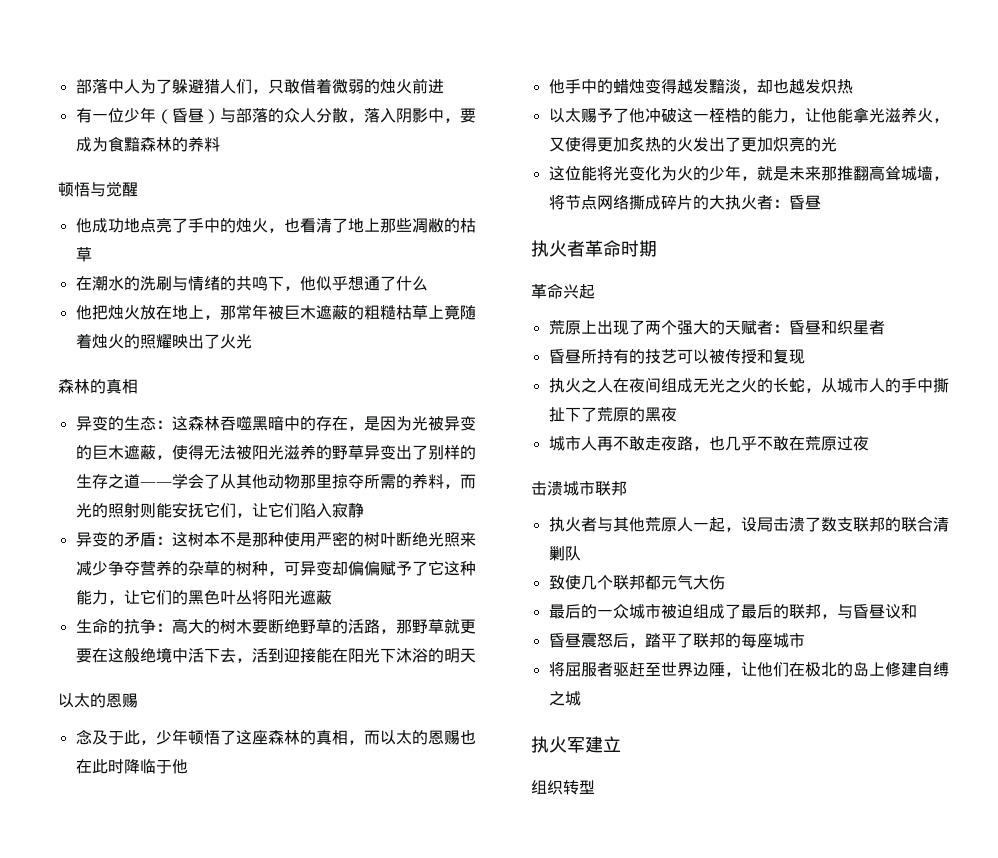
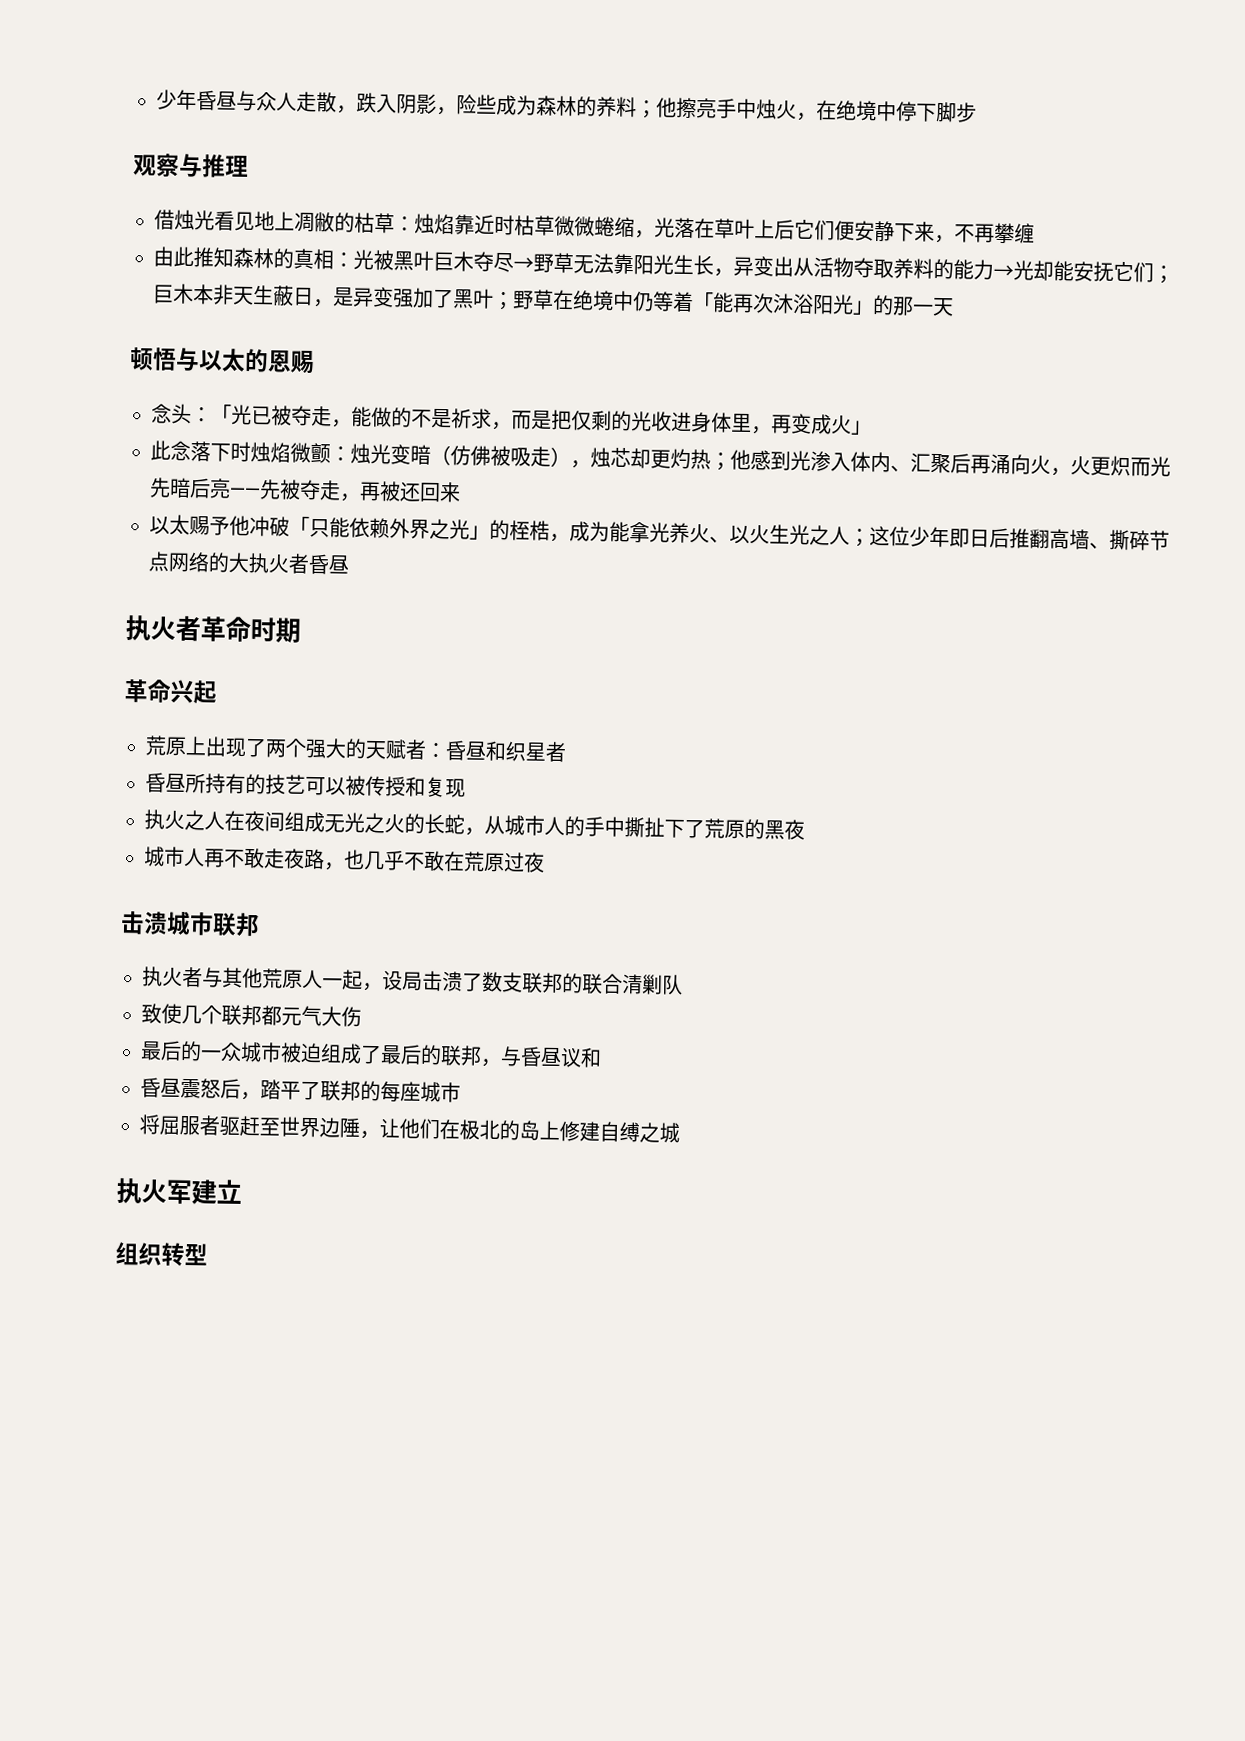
[75,78,444,94] [75,107,476,124] [75,136,220,152] [58,181,138,197] [75,218,476,233] [75,247,92,262] [75,275,428,291] [75,304,476,320] [75,333,252,349] [58,379,138,394] [75,415,476,431] [75,444,476,460] [75,473,476,489] [75,502,364,518] [75,531,476,547] [75,560,476,576] [75,589,332,605] [75,618,476,634] [75,647,460,663] 部落中人为了躲避猎人们，只敢借着微弱的烛火前进 // 有一位少年（昏昼）与部落的众人分散，落入阴影中，要成为食黯森林的养料 // 顿悟与觉醒 // 他成功地点亮了手中的烛火，也看清了地上那些凋敝的枯草 // 在潮水的洗刷与情绪的共鸣下，他似乎想通了什么 // 他把烛火放在地上，那常年被巨木遮蔽的粗糙枯草上竟随着烛火的照耀映出了火光 // 森林的真相 // 异变的生态：这森林吞噬黑暗中的存在，是因为光被异变的巨木遮蔽，使得无法被阳光滋养的野草异变出了别样的生存之道——学会了从其他动物那里掠夺所需的养料，而光的照射则能安抚它们，让它们陷入寂静 // 异变的矛盾：这树本不是那种使用严密的树叶断绝光照来减少争夺营养的杂草的树种，可异变却偏偏赋予了它这种能力，让它们的黑色叶丛将阳光遮蔽 // 生命的抗争：高大的树木要断绝野草的活路，那野草就更要在这般绝境中活下去，活到迎接能在阳光下沐浴的明 -> [156,89,977,123] [133,153,249,178] [154,209,1035,245] [153,246,1174,284] [153,283,934,316] 少年昏昼与众人走散，跌入阴影，险些成为森林的养料；他擦亮手中烛火，在绝境中停下脚步 // 观察与推理 // 借烛光看见地上凋敝的枯草：烛焰靠近时枯草微微蜷缩，光落在草叶上后它们便安静下来，不再攀缠 // 由此推知森林的真相：光被黑叶巨木夺尽→野草无法靠阳光生长，异变出从活物夺取养料的能力→光却能安抚它们；巨木本非天生蔽日，是异变强加了黑叶；野草在绝境中仍等着「能再次沐浴阳光」的那一
(476, 655) none -> [129,347,200,372] 顿悟与
[91,729,476,745] [75,759,188,774] [548,78,853,94] [548,107,949,123] [548,136,837,152] [548,165,949,181] [548,194,693,210] 及于此，少年顿悟了这座森林的真相，而以太的恩赐也在此时降临于他 // 他手中的蜡烛变得越发黯淡，却也越发炽热 // 以太赐予了他冲破这一桎梏的能力，让他能拿光滋养火，又使得更加炙热的火发出了更加炽亮的光 // 这位能将光变化为火的少年，就是未来那推翻高耸城墙，将节点网络撕成碎片 -> [171,403,872,435] [150,440,1171,477] [149,477,461,503] [149,514,1170,551] [148,551,210,573] 头：「光已被夺走，能做的不是祈求，而是把仅剩的光收进身体里，再变成火」 // 此念落下时烛焰微颤：烛光变暗（仿佛被吸走），烛芯却更灼热；他感到光渗入体内、汇聚后再涌向火，火更炽而光先暗后亮——先被夺走，再被还回来 // 以太赐予他冲破「只能依赖外界之光」的桎梏，成为能拿光养火、以火生光之人；这位少年即日后推翻高墙、撕碎节点网络
[772,199,789,208] ： -> (310, 563) none

